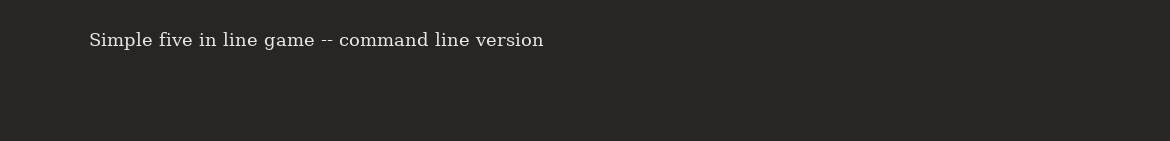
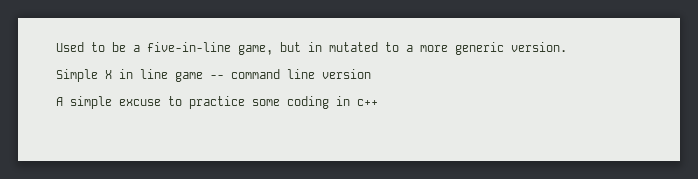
[89,32,193,50] Simple five -> [56,42,567,55] [56,69,112,82] Used to be a five-in-line game, but in mutated to a more generic version. // Simple X
(544, 39) none -> [56,96,378,109] // A simple excuse to practice some coding in c++

